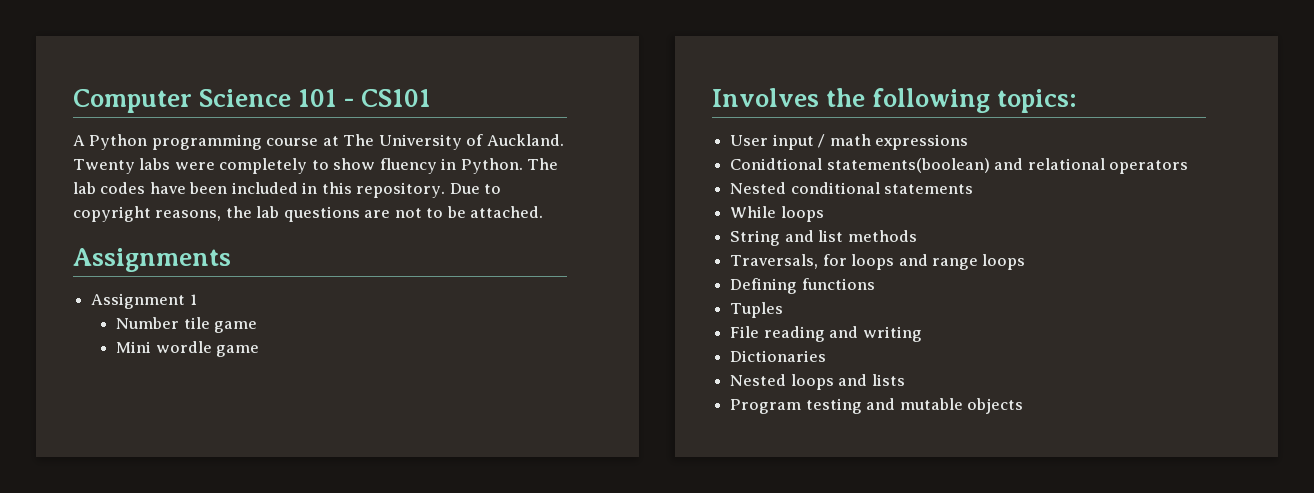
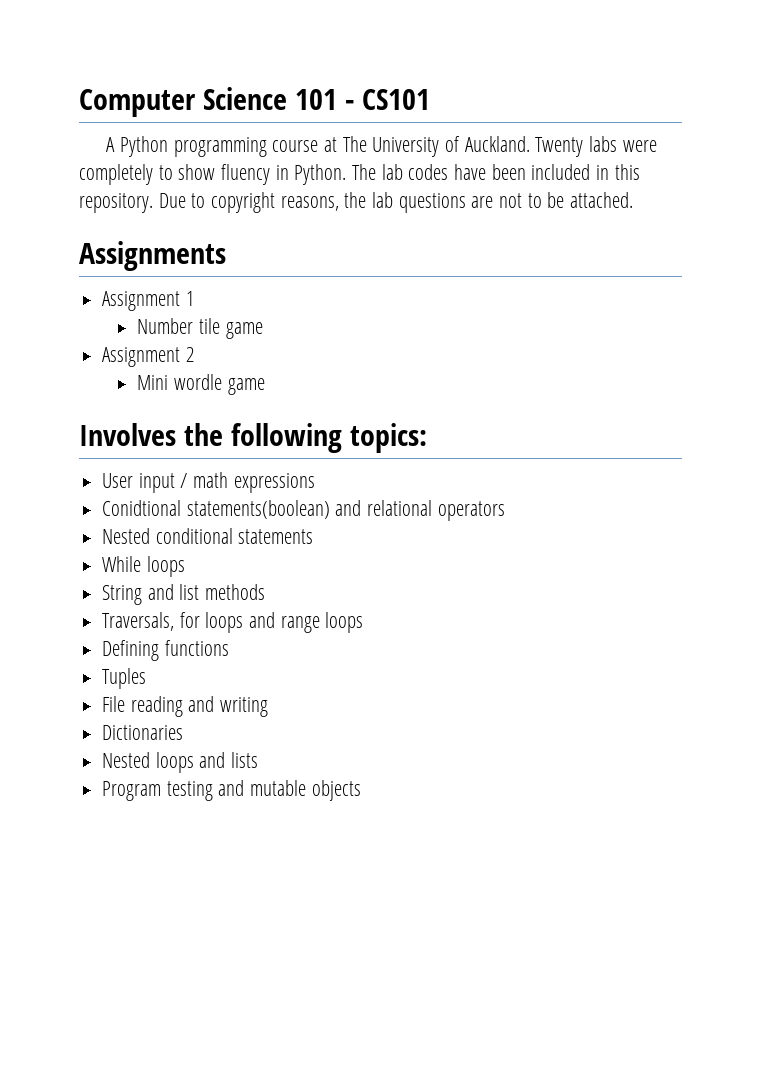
(258, 327) none -> [102,347,194,367] // Assignment 2

